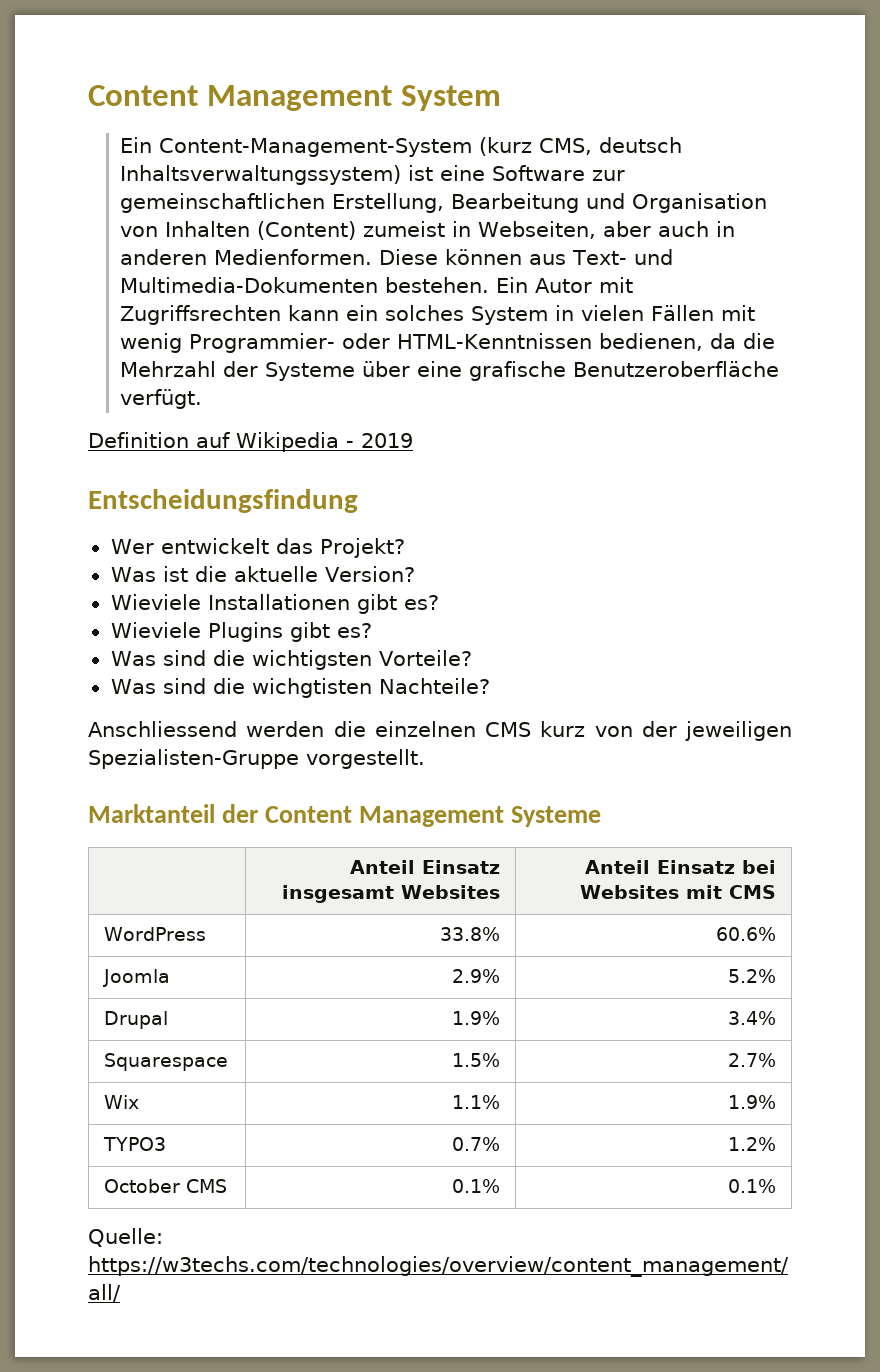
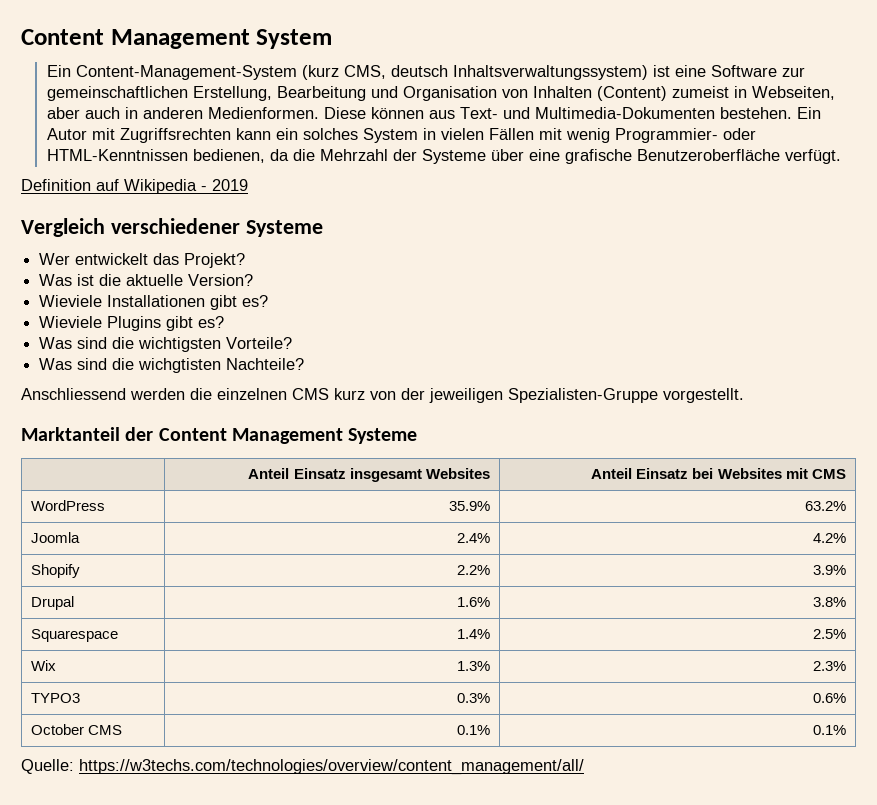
[88,489,358,513] Entscheidungsfindung -> [21,218,323,237] Vergleich verschiedener Systeme
[439,927,500,941] [715,927,776,941] 33.8% | 60.6% -> [448,501,490,511] [804,501,846,511] 35.9% | 63.2%
[451,969,500,983] [727,969,776,983] 2.9% | 5.2% -> [456,533,490,543] [812,533,846,543] [31,564,81,578] [456,565,490,575] [812,565,846,575] 2.4% | 4.2% // Shopify | 2.2% | 3.9%
[451,1011,500,1025] [727,1011,776,1025] 1.9% | 3.4% -> [456,597,490,607] [812,597,846,607] 1.6% | 3.8%
[451,1053,500,1067] [727,1053,776,1067] 1.5% | 2.7% -> [456,629,490,639] [812,629,846,639] 1.4% | 2.5%
[451,1095,500,1109] [727,1095,776,1109] 1.1% | 1.9% -> [456,661,490,671] [812,661,846,671] 1.3% | 2.3%
[451,1137,500,1151] [727,1137,776,1151] 0.7% | 1.2% -> [456,693,490,703] [812,693,846,703] 0.3% | 0.6%

